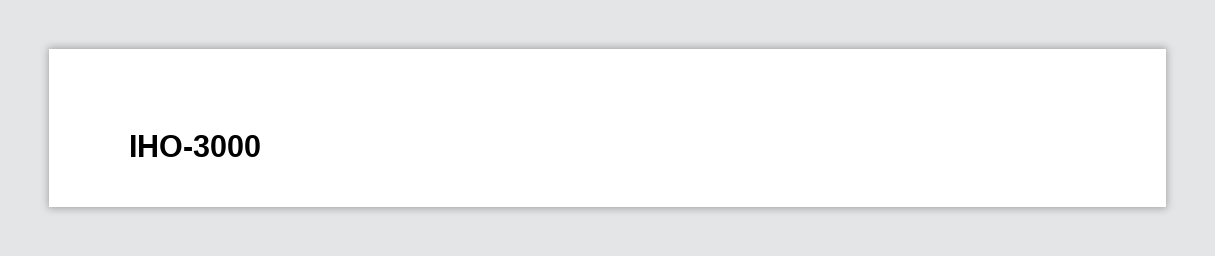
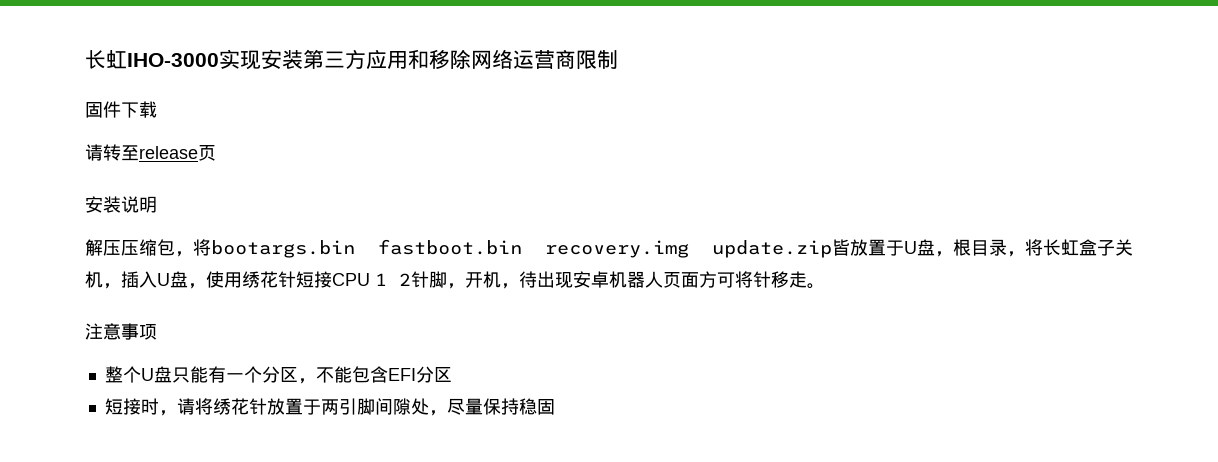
[129,135,261,157] IHO-3000 -> [85,49,618,70] [85,101,157,118] [85,144,216,161] [85,196,157,213] [85,239,1133,258] [85,271,825,289] [85,323,157,340] [104,366,452,384] [104,398,555,416] 长虹IHO-3000实现安装第三方应用和移除网络运营商限制 // 固件下载 // 请转至release页 // 安装说明 // 解压压缩包，将bootargs.bin fastboot.bin recovery.img update.zip皆放置于U盘，根目录，将长虹盒子关机，插入U盘，使用绣花针短接CPU 1 2针脚，开机，待出现安卓机器人页面方可将针移走。 // 注意事项 // 整个U盘只能有一个分区，不能包含EFI分区 // 短接时，请将绣花针放置于两引脚间隙处，尽量保持稳固

